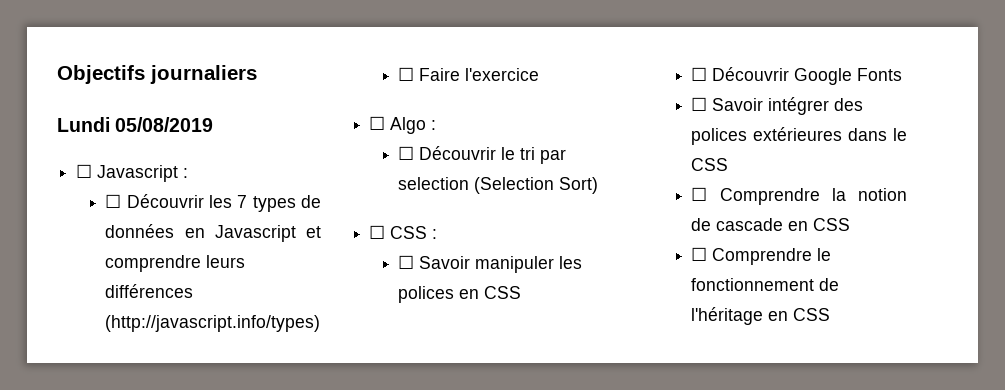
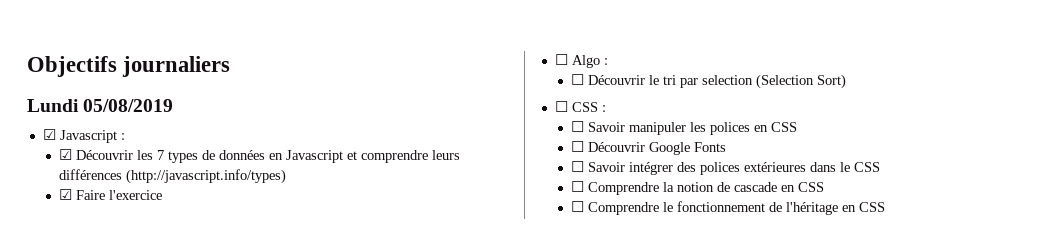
[76,164,93,178] ☐ -> [42,129,56,140] ☑
[105,194,122,208] ☐ -> [59,149,73,160] ☑
[398,67,415,81] ☐ -> [59,189,73,200] ☑

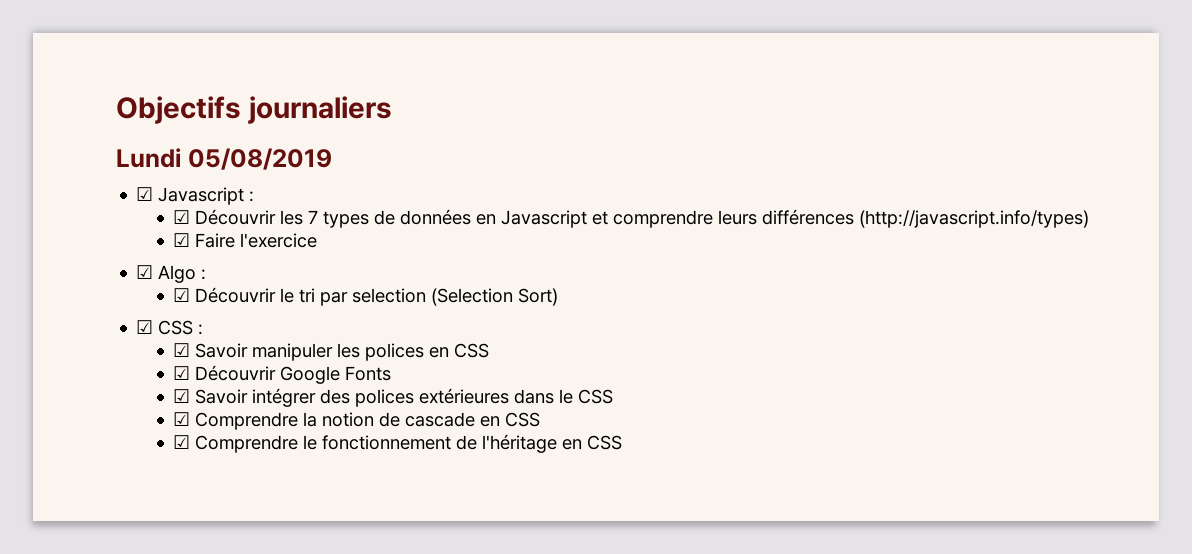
[554,54,568,65] ☐ -> [136,265,154,279] ☑
[571,74,585,85] ☐ -> [173,288,191,302] ☑
[554,101,568,112] ☐ -> [136,320,154,334] ☑
[571,121,585,132] ☐ -> [173,343,191,357] ☑
[571,141,585,152] ☐ -> [173,366,191,380] ☑
[571,161,585,172] ☐ -> [173,389,191,403] ☑
[571,181,585,192] ☐ -> [173,412,191,426] ☑
[571,201,585,212] ☐ -> [173,435,191,449] ☑

